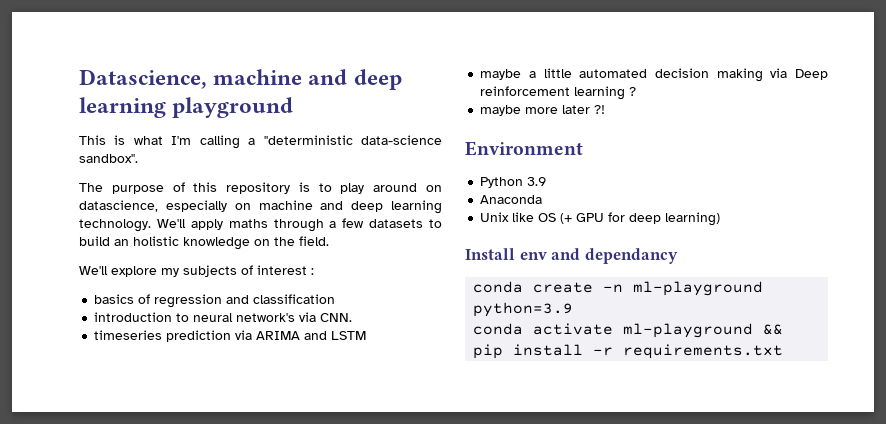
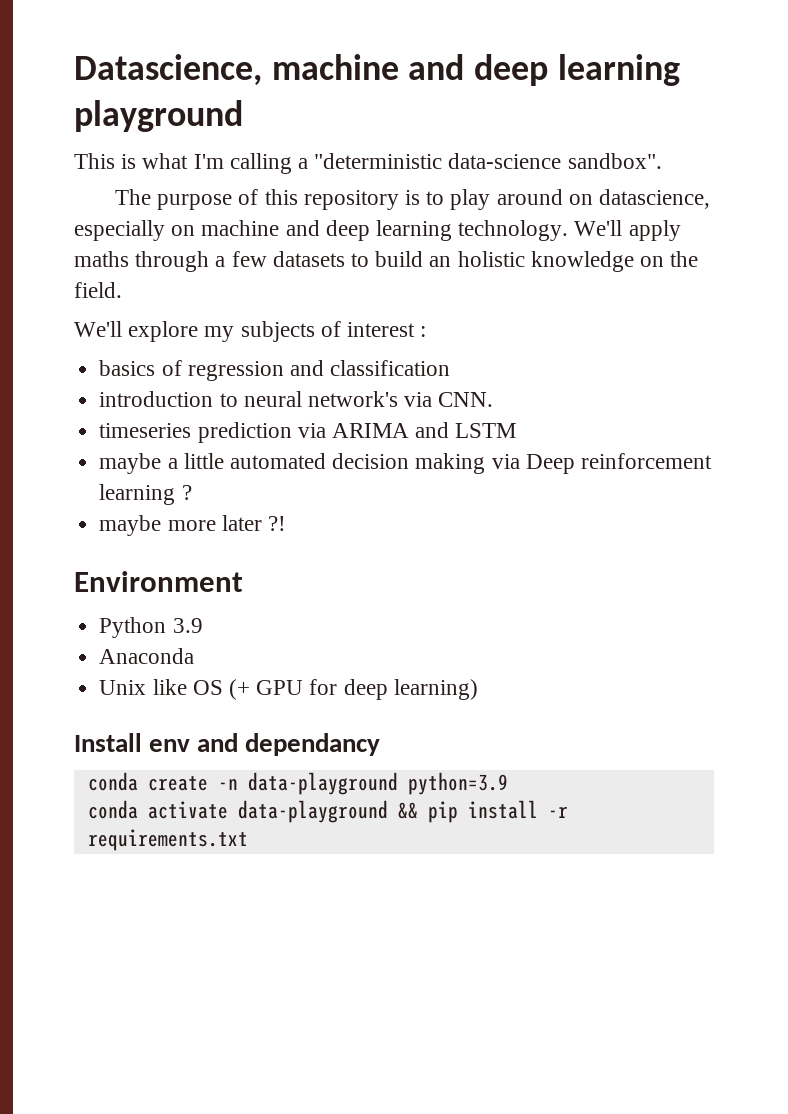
[633,281,764,296] ml-playground -> [247,772,398,795] data-playground
[623,323,754,338] ml-playground -> [237,800,388,823] data-playground

